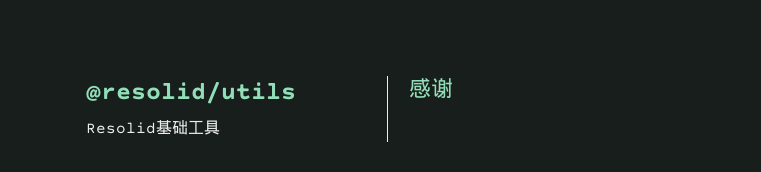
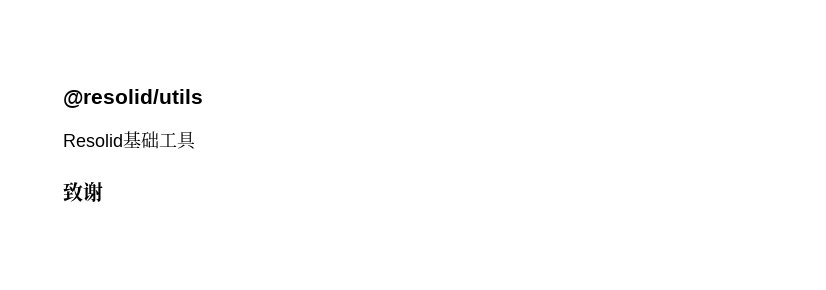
[409,78,431,98] 感 -> [63,182,83,202] 致

